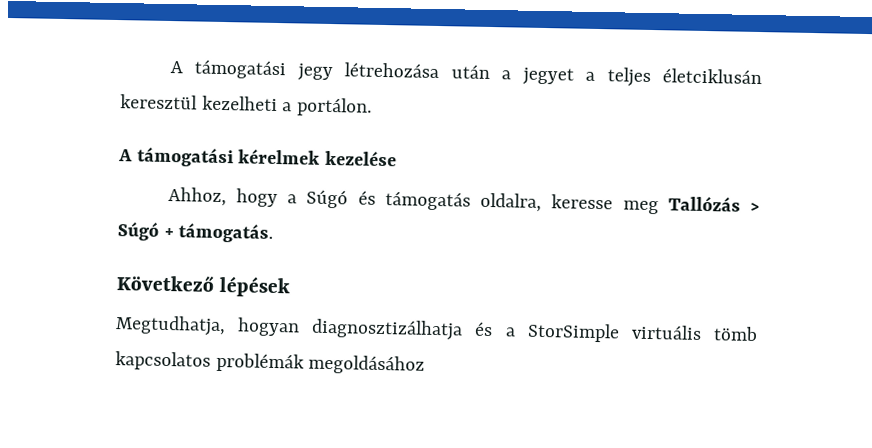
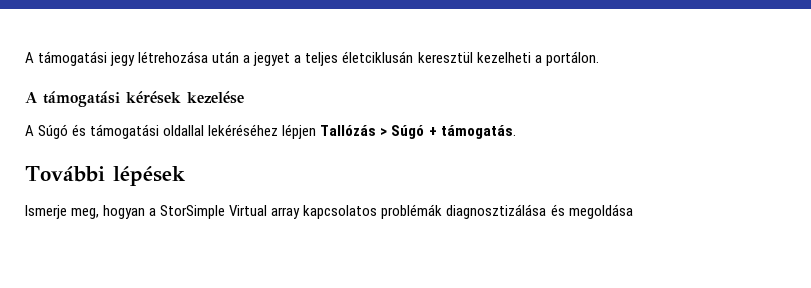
[238,148,321,165] kérelmek -> [126,91,181,104] kérések
[167,186,659,215] Ahhoz, hogy a Súgó és támogatás oldalra, keresse meg -> [25,124,317,139] A Súgó és támogatási oldallal lekéréséhez lépjen
[116,274,214,292] Következő -> [25,166,105,182] További
[115,315,759,343] [115,351,426,375] Megtudhatja, hogyan diagnosztizálhatja és a StorSimple virtuális tömb kapcsolatos problémák megoldásához -> [25,204,633,219] Ismerje meg, hogyan a StorSimple Virtual array kapcsolatos problémák diagnosztizálása és megoldása

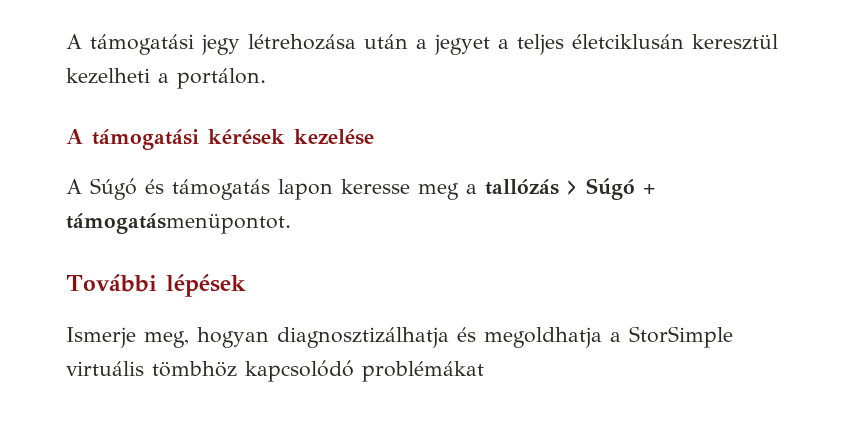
[90,124,377,139] támogatási oldallal lekéréséhez lépjen Tallózás -> [172,179,559,200] támogatás lapon keresse meg a tallózás
[440,125,516,139] támogatás. -> [66,213,291,234] támogatásmenüpontot.
[149,204,633,219] a StorSimple Virtual array kapcsolatos problémák diagnosztizálása és megoldása -> [277,326,733,348] [66,360,484,382] diagnosztizálhatja és megoldhatja a StorSimple virtuális tömbhöz kapcsolódó problémákat

